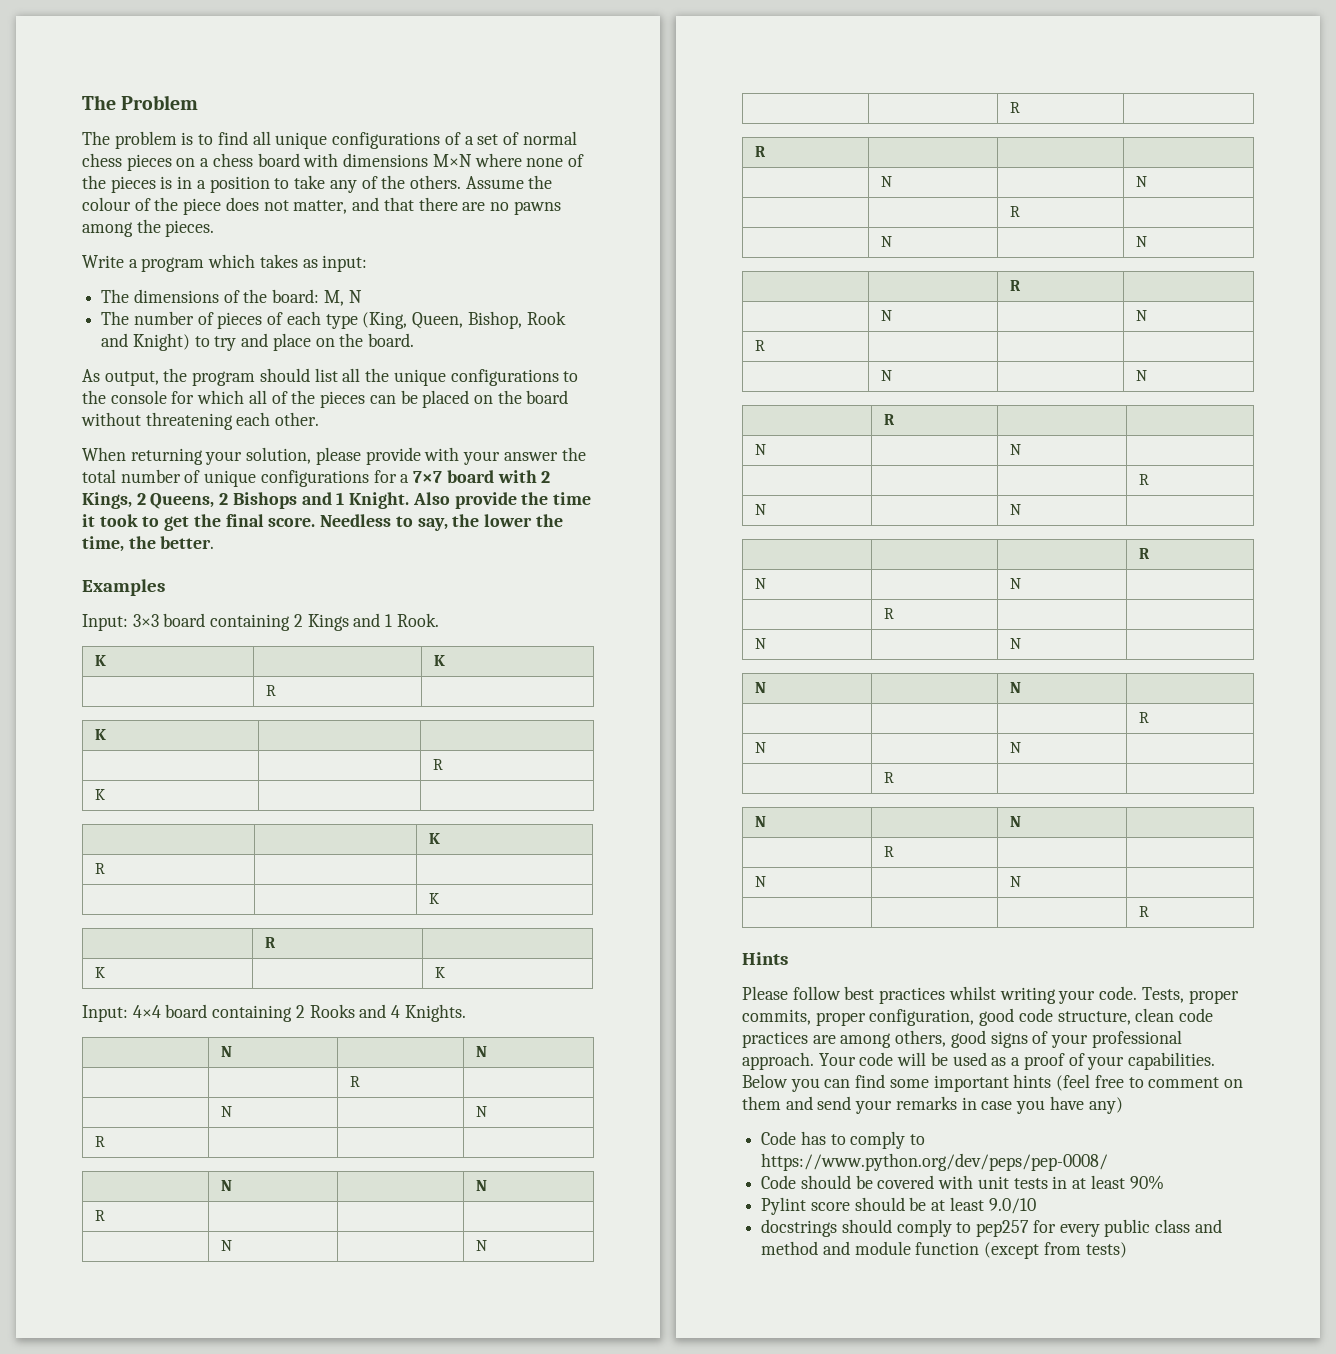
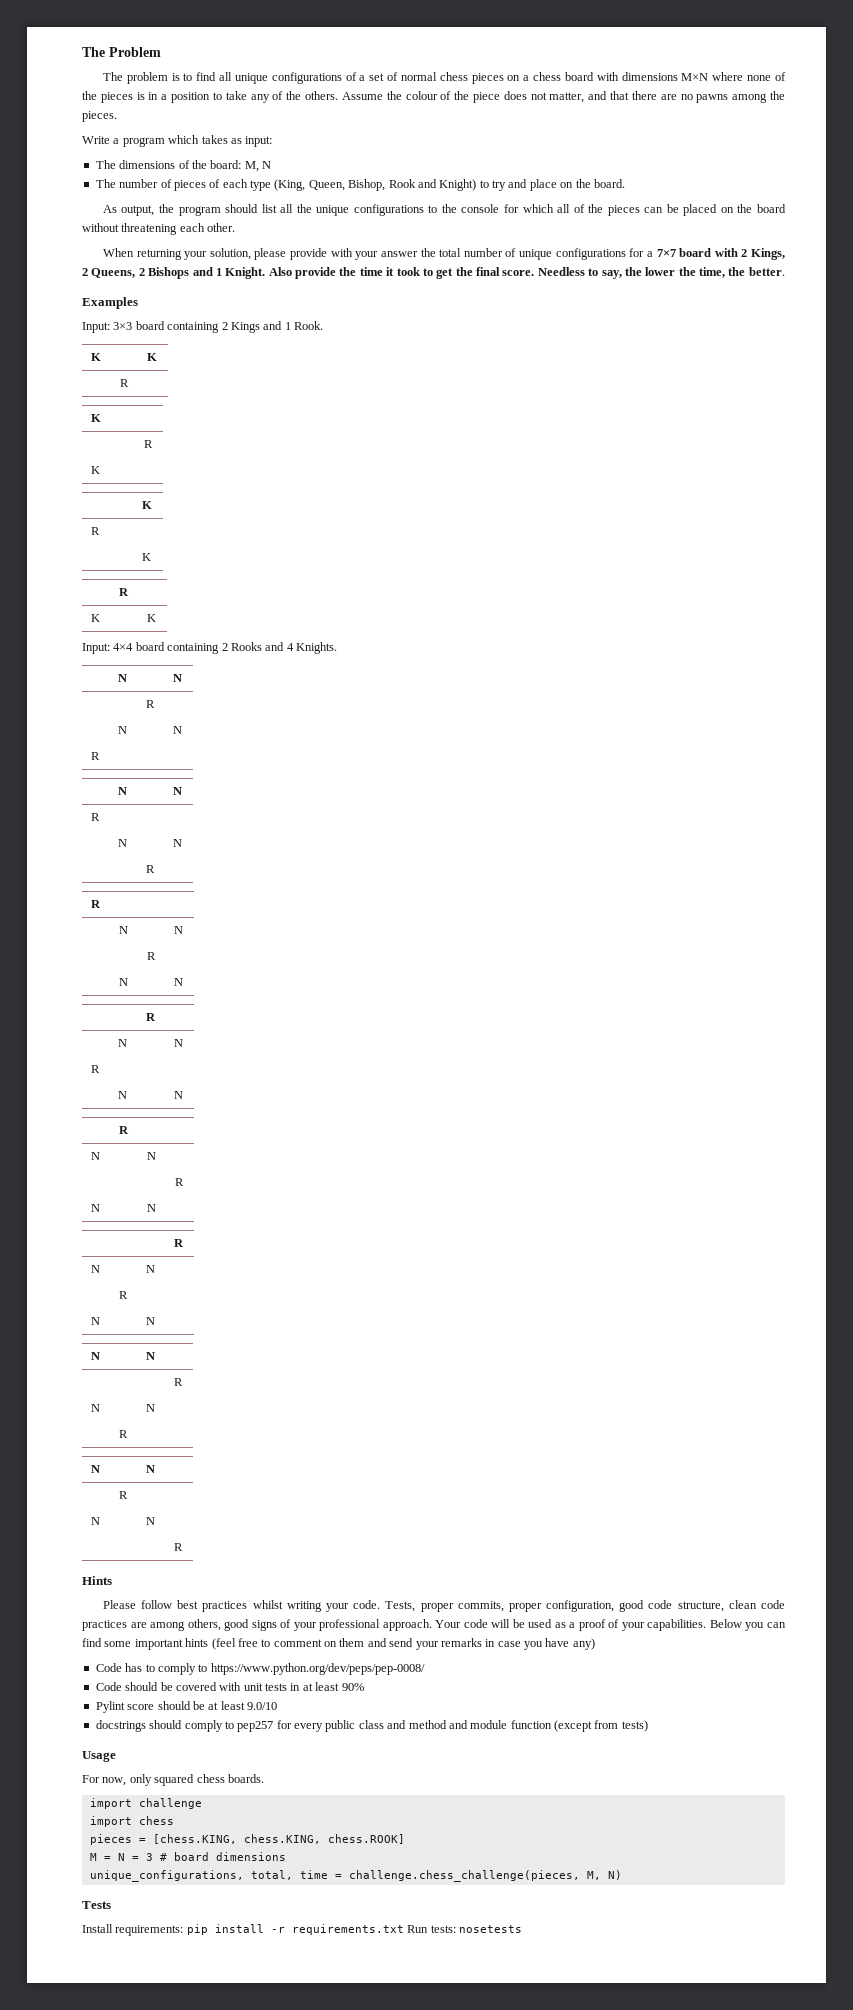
(1127, 1250) none -> [82,1751,116,1762] [82,1774,264,1786] [89,1798,202,1809] [89,1816,174,1827] [89,1834,405,1845] [89,1852,286,1861] [89,1870,622,1882] [82,1901,111,1909] [82,1924,522,1936] // Usage // For now, only squared chess boards. // import challenge // import chess // pieces = [chess.KING, chess.KING, chess.ROOK] // M = N = 3 # board dimensions // unique_configurations, total, time = challenge.chess_challenge(pieces, M, N) // Tests // Install requirements: pip install -r requirements.txt Run tests: nosetests

